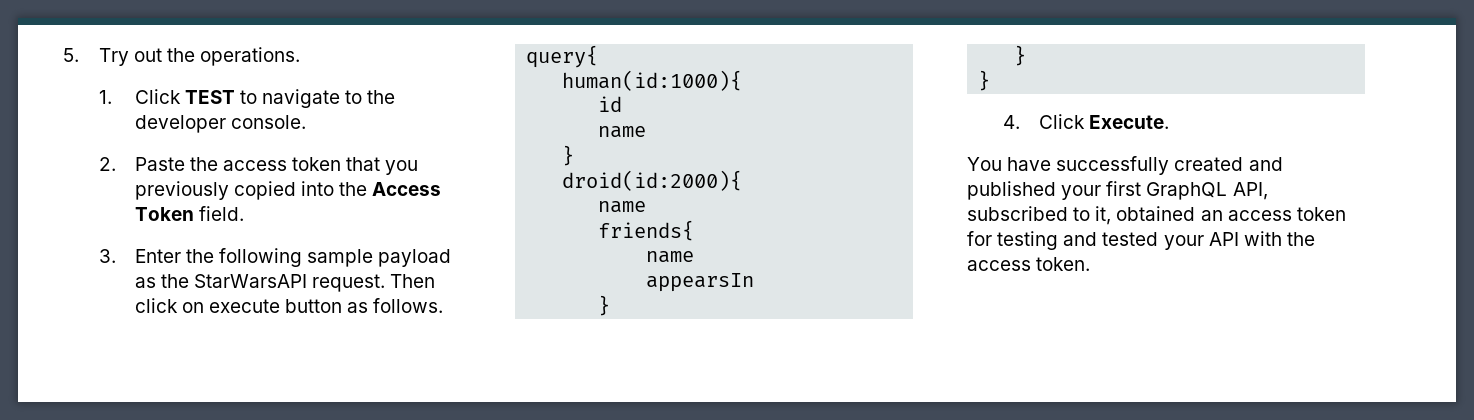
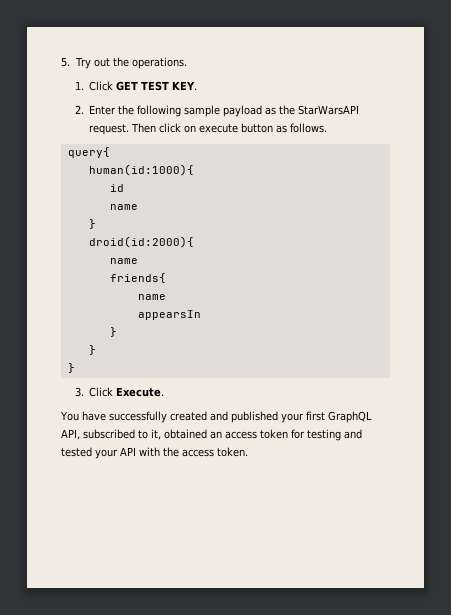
[184,89,396,108] [134,115,306,133] [98,157,419,175] [134,181,442,200] [134,206,244,221] [98,249,116,263] TEST to navigate to the developer console. // 2. Paste the access token that you previously copied into the Access Token field. // 3. -> [116,81,198,91] [74,105,84,114] GET TEST KEY. // 2.
[1002,115,1020,129] 4. -> [74,387,84,397] 3.

